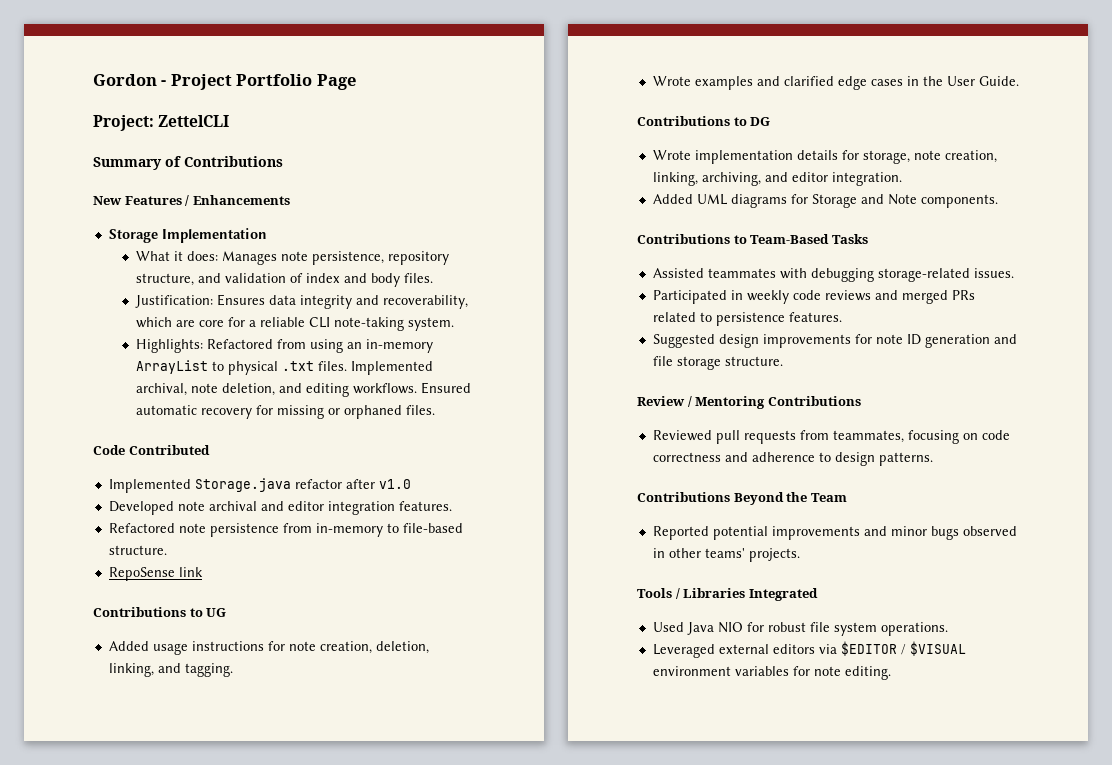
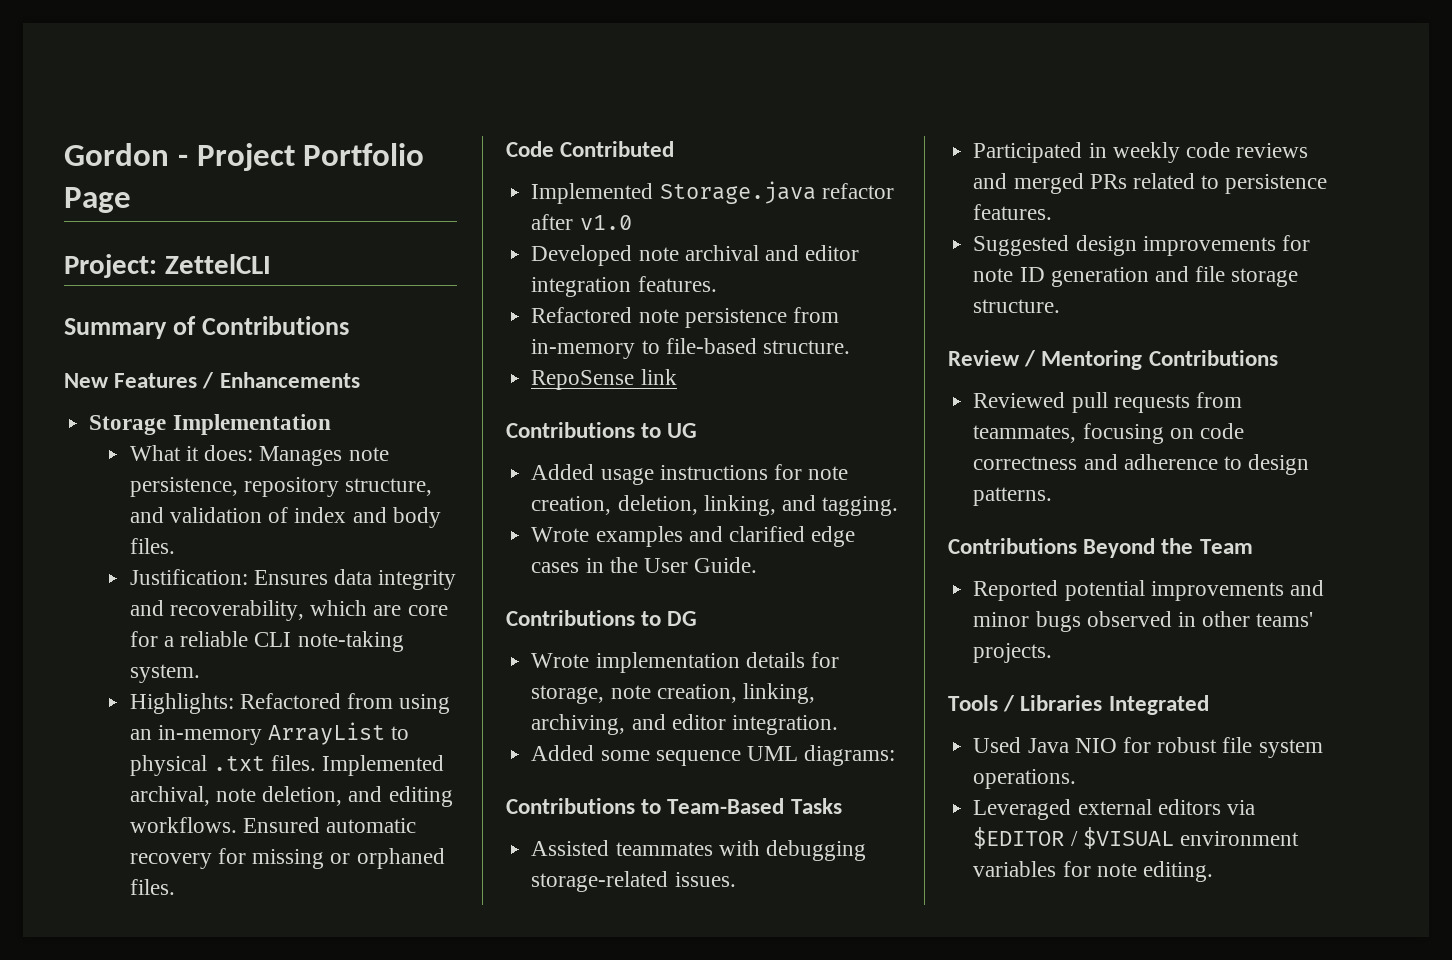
[696,194,998,208] UML diagrams for Storage and Note components. -> [600,745,896,766] some sequence UML diagrams:

